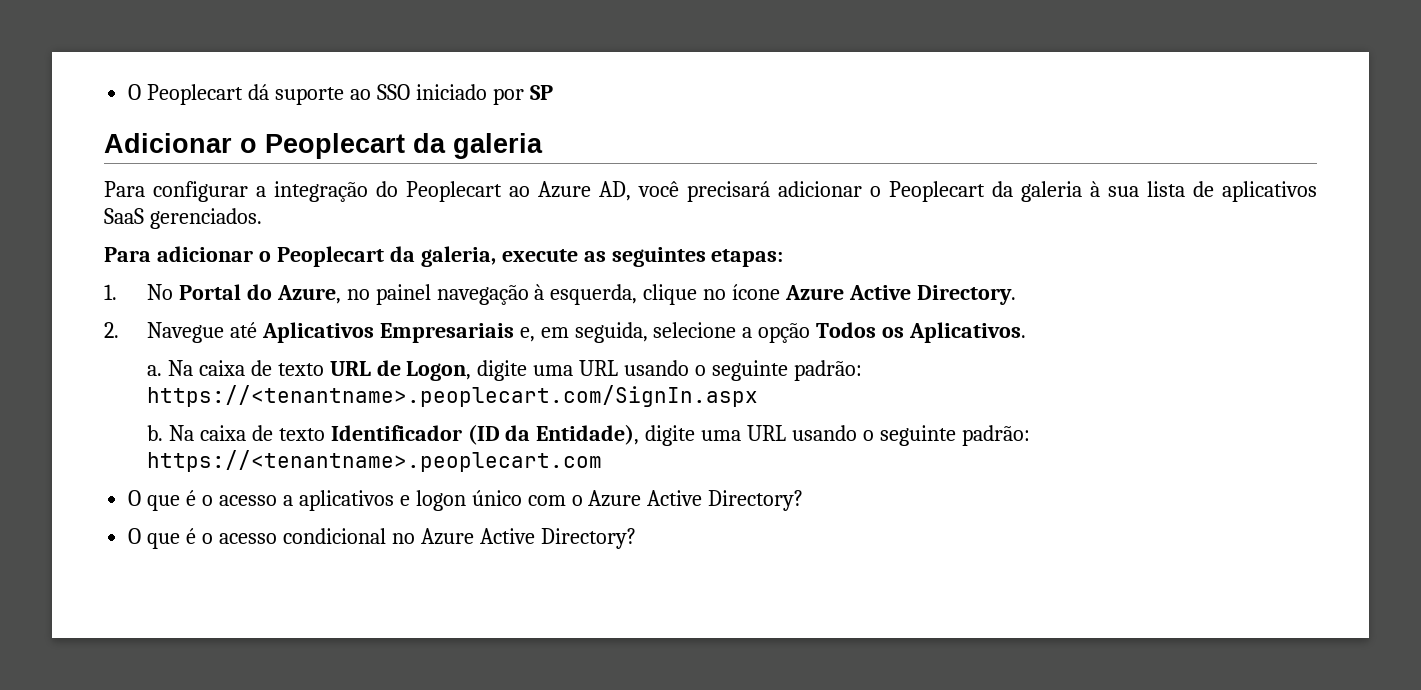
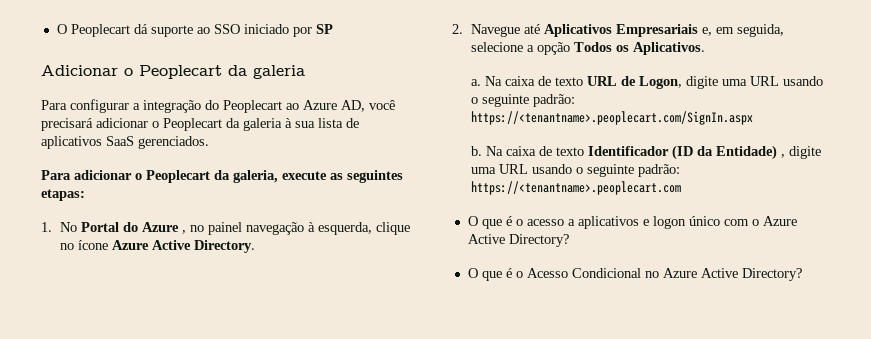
[276,285,341,304] Azure, -> [141,222,186,234] Azure ,
[536,424,640,445] Entidade), -> [715,145,785,160] Entidade) ,
[218,528,386,544] acesso condicional -> [526,268,641,278] Acesso Condicional

